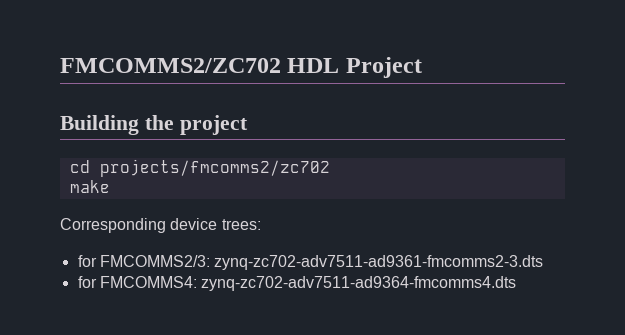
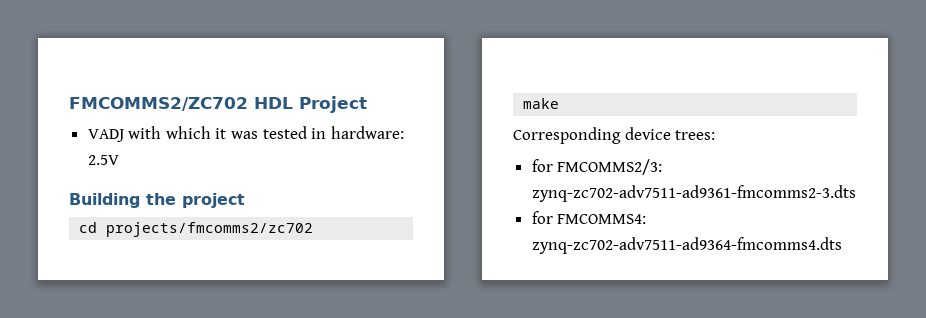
(422, 67) none -> [87,126,404,142] [87,155,119,165] // VADJ with which it was tested in hardware: 2.5V

